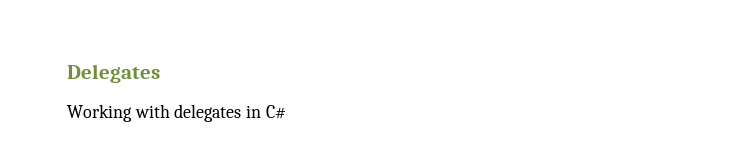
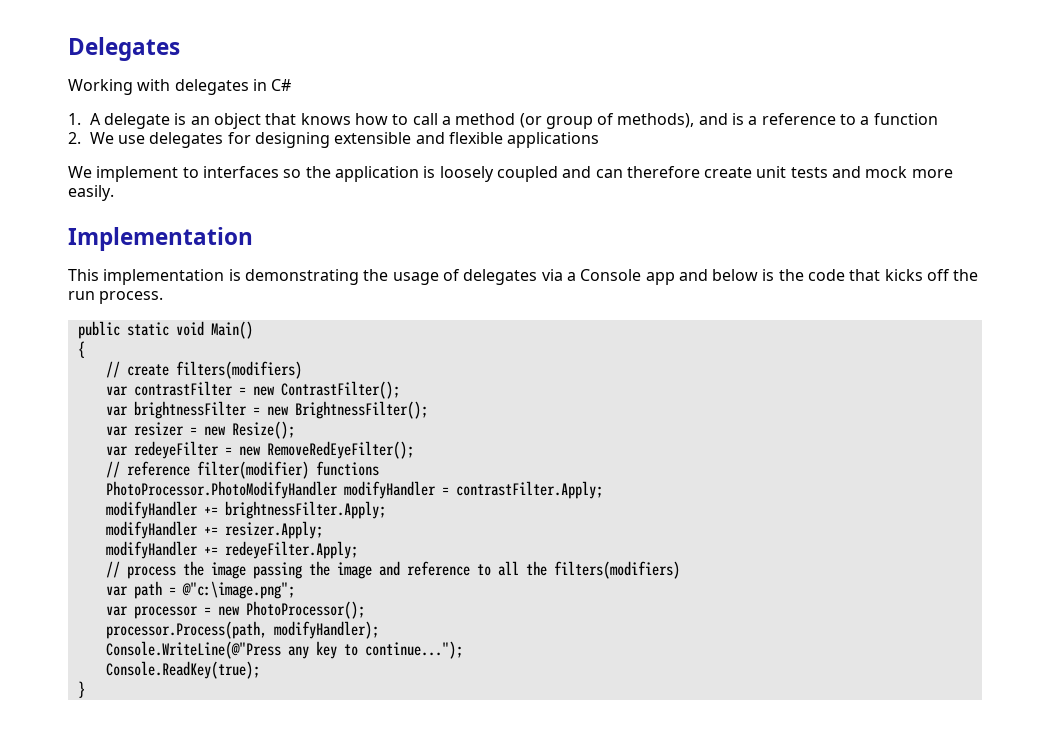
(286, 112) none -> [68,113,938,129] [68,132,600,148] [68,166,953,182] [68,185,114,201] [68,227,253,251] [68,269,979,285] [68,291,164,304] [77,321,253,339] [77,341,85,358] [105,361,302,379] [105,381,400,399] [105,401,428,419] [105,421,295,439] [105,441,414,459] [105,461,379,479] [105,481,603,499] [105,501,386,519] [105,521,323,539] [105,541,358,559] [105,561,680,579] [105,581,295,599] [105,601,365,619] [105,621,379,639] [105,641,463,659] [105,661,260,679] [77,681,85,698] // 1. A delegate is an object that knows how to call a method (or group of methods), and is a reference to a function // 2. We use delegates for designing extensible and flexible applications // We implement to interfaces so the application is loosely coupled and can therefore create unit tests and mock more easily. // Implementation // This implementation is demonstrating the usage of delegates via a Console app and below is the code that kicks off the run process. // public static void Main() // { // // create filters(modifiers) // var contrastFilter = new ContrastFilter(); // var brightnessFilter = new BrightnessFilter(); // var resizer = new Resize(); // var redeyeFilter = new RemoveRedEyeFilter(); // // reference filter(modifier) functions // PhotoProcessor.PhotoModifyHandler modifyHandler = contrastFilter.Apply; // modifyHandler += brightnessFilter.Apply; // modifyHandler += resizer.Apply; // modifyHandler += redeyeFilter.Apply; // // process the image passing the image and reference to all the filters(modifiers) // var path = @"c:\image.png"; // var processor = new PhotoProcessor(); // processor.Process(path, modifyHandler); // Console.WriteLine(@"Press any key to continue..."); // Console.ReadKey(true); // }

